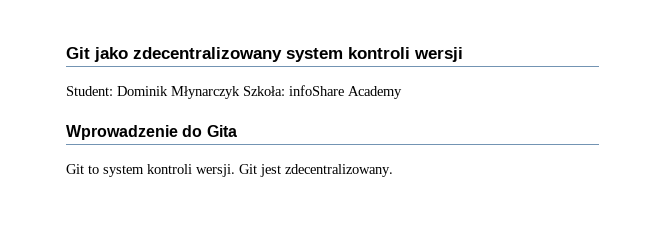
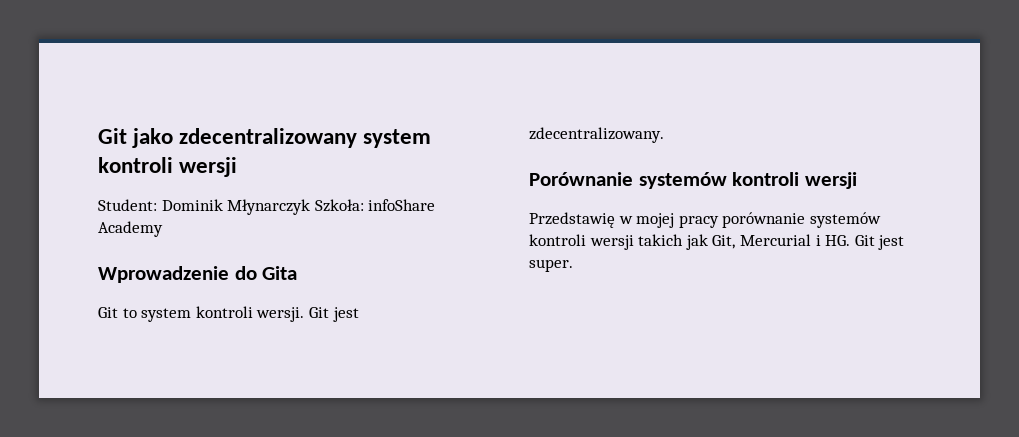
(393, 170) none -> [529,172,857,189] [529,212,881,228] [529,234,905,250] [529,259,573,272] // Porównanie systemów kontroli wersji // Przedstawię w mojej pracy porównanie systemów kontroli wersji takich jak Git, Mercurial i HG. Git jest super.

